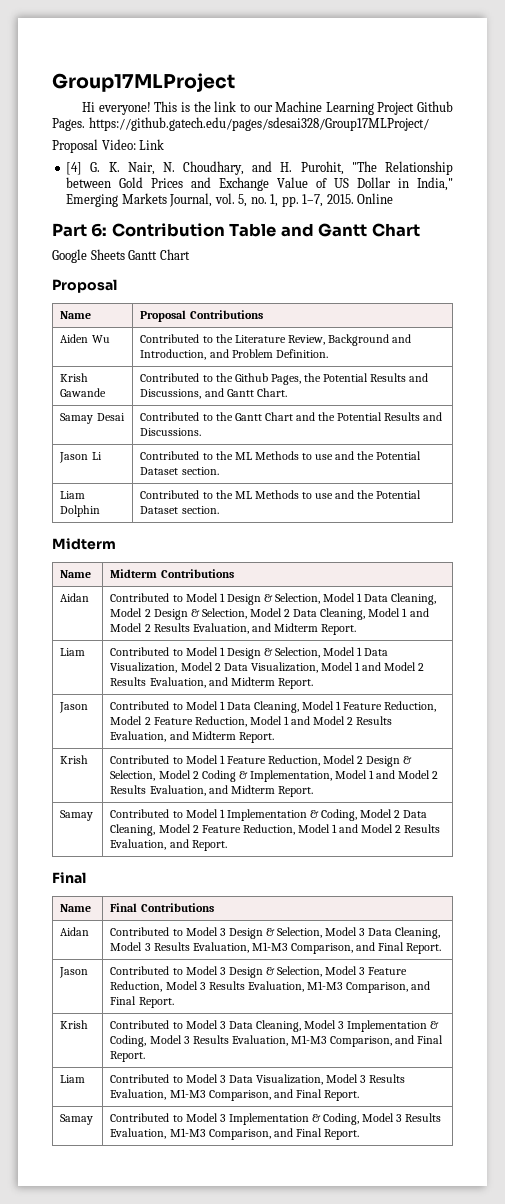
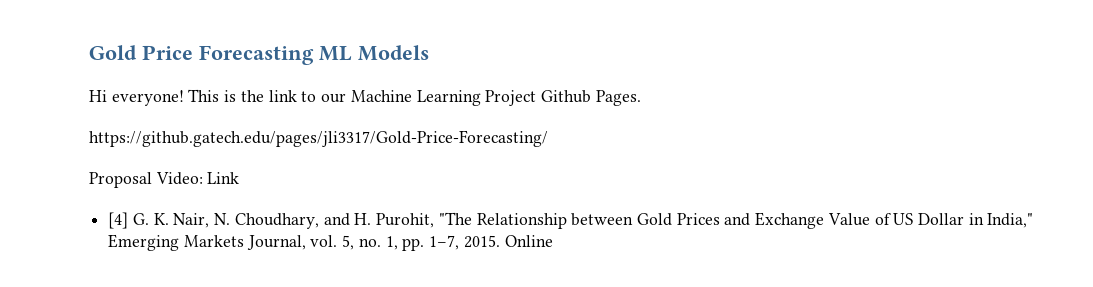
[52,73,235,92] Group17MLProject -> [89,45,429,65] Gold Price Forecasting ML Models
[88,117,429,131] https://github.gatech.edu/pages/sdesai328/Group17MLProject/ -> [89,130,548,147] // https://github.gatech.edu/pages/jli3317/Gold-Price-Forecasting/
[52,223,420,237] [52,249,190,263] [52,279,117,293] [60,311,92,319] [140,310,263,322] [60,334,110,343] [140,334,412,346] [140,349,328,360] [60,373,89,382] [60,388,107,397] [140,373,429,385] [140,388,287,399] [60,413,125,424] [140,412,443,421] [140,428,202,436] [59,452,102,463] [140,451,422,460] [140,467,219,475] [60,491,86,499] [60,505,101,517] [140,490,422,499] [140,506,219,514] [52,538,116,550] [60,570,92,578] [110,569,234,578] [60,593,90,602] [110,593,437,605] [110,608,429,620] [110,623,357,635] [60,648,86,656] [110,647,389,659] [110,662,425,673] [110,677,313,689] [59,702,89,713] [110,701,437,713] [110,716,393,727] [110,731,274,743] [60,755,89,764] [110,755,413,767] [110,770,439,782] [110,785,313,797] [60,810,94,821] [110,809,428,821] [110,824,441,836] [110,839,227,851] [52,872,86,884] [60,904,92,912] [110,903,214,912] [60,927,90,936] [110,927,441,939] [110,942,442,954] [59,967,89,978] [110,966,408,978] [110,981,431,993] [110,996,174,1008] [60,1020,89,1029] [110,1020,440,1032] [110,1035,444,1047] [110,1051,146,1062] [60,1075,86,1083] [110,1074,406,1085] [110,1089,359,1101] [60,1114,94,1125] [110,1113,442,1125] [110,1128,359,1140] // Part 6: Contribution Table and Gantt Chart // Google Sheets Gantt Chart // Proposal // Name | Proposal Contributions // Aiden Wu | Contributed to the Literature Review, Background and Introduction, and Problem Definition. // Krish Gawande | Contributed to the Github Pages, the Potential Results and Discussions, and Gantt Chart. // Samay Desai | Contributed to the Gantt Chart and the Potential Results and Discussions. // Jason Li | Contributed to the ML Methods to use and the Potential Dataset section. // Liam Dolphin | Contributed to the ML Methods to use and the Potential Dataset section. // Midterm // Name | Midterm Contributions // Aidan | Contributed to Model 1 Design & Selection, Model 1 Data Cleaning, Model 2 Design & Selection, Model 2 Data Cleaning, Model 1 and Model 2 Results Evaluation, and Midterm Report. // Liam | Contributed to Model 1 Design & Selection, Model 1 Data Visualization, Model 2 Data Visualization, Model 1 and Model 2 Results Evaluation, and Midterm Report. // Jason | Contributed to Model 1 Data Cleaning, Model 1 Feature Reduction, Model 2 Feature Reduction, Model 1 and Model 2 Results Evaluation, and Midterm Report. // Krish | Contributed to Model 1 Feature Reduction, Model 2 Design & Selection, Model 2 Coding & Implementation, Model 1 and Model 2 Results Evaluation, and Midterm Report. // Samay | Contributed to Model 1 Implementation & Coding, Model 2 Data Cleaning, Model 2 Feature Reduction, Model 1 and Model 2 Results Evaluation, and Report. // Final // Name | Final Contributions // Aidan | Contributed to Model 3 Design & Selection, Model 3 Data Cleaning, Model 3 Results Evaluation, M1-M3 Comparison, and Final Report. // Jason | Contributed to Model 3 Design & Selection, Model 3 Feature Reduction, Model 3 Results Evaluation, M1-M3 Comparison, and Final Report. // Krish | Contributed to Model 3 Data Cleaning, Model 3 Implementation & Coding, Model 3 Results Evaluation, M1-M3 Comparison, and Final Report. // Liam | Contributed to Model 3 Data Visualization, Model 3 Results Evaluation, M1-M3 Comparison, and Final Report. // Samay | Contributed to Model 3 Implementation & Coding, Model 3 Results Evaluation, M1-M3 Comparison, and Final Report. -> (553, 241) none

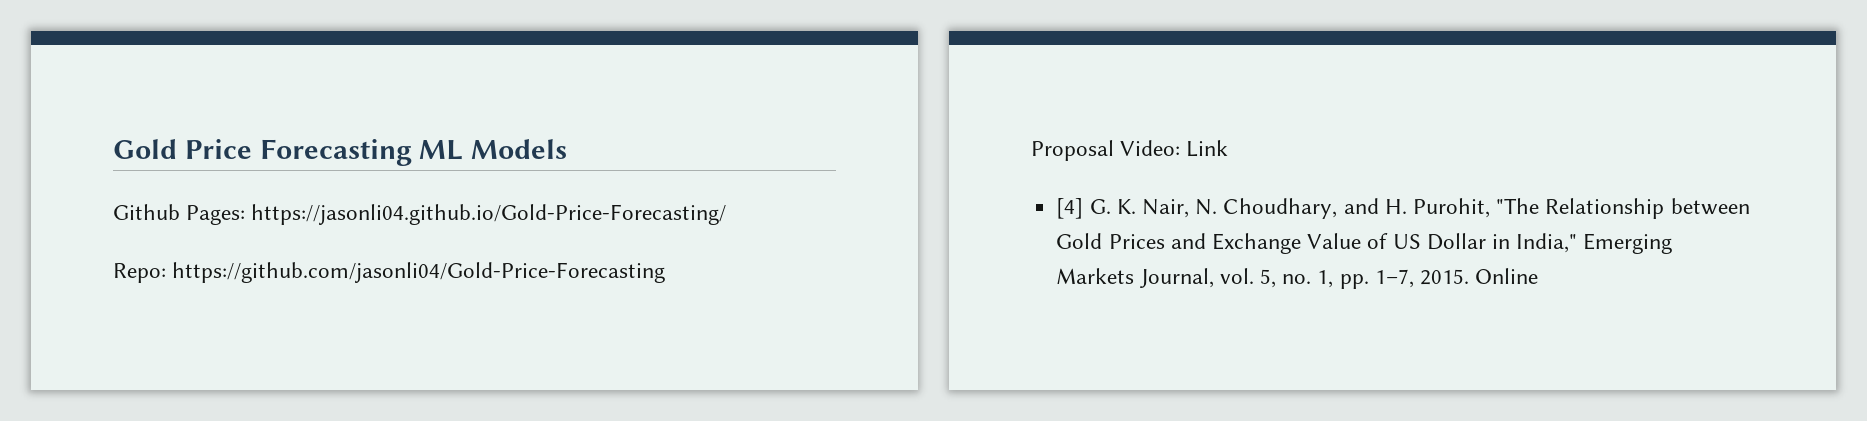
[89,89,641,106] [89,130,548,147] Hi everyone! This is the link to our Machine Learning Project Github Pages. // https://github.gatech.edu/pages/jli3317/Gold-Price-Forecasting/ -> [113,204,727,225] [113,262,666,283] Github Pages: https://jasonli04.github.io/Gold-Price-Forecasting/ // Repo: https://github.com/jasonli04/Gold-Price-Forecasting

